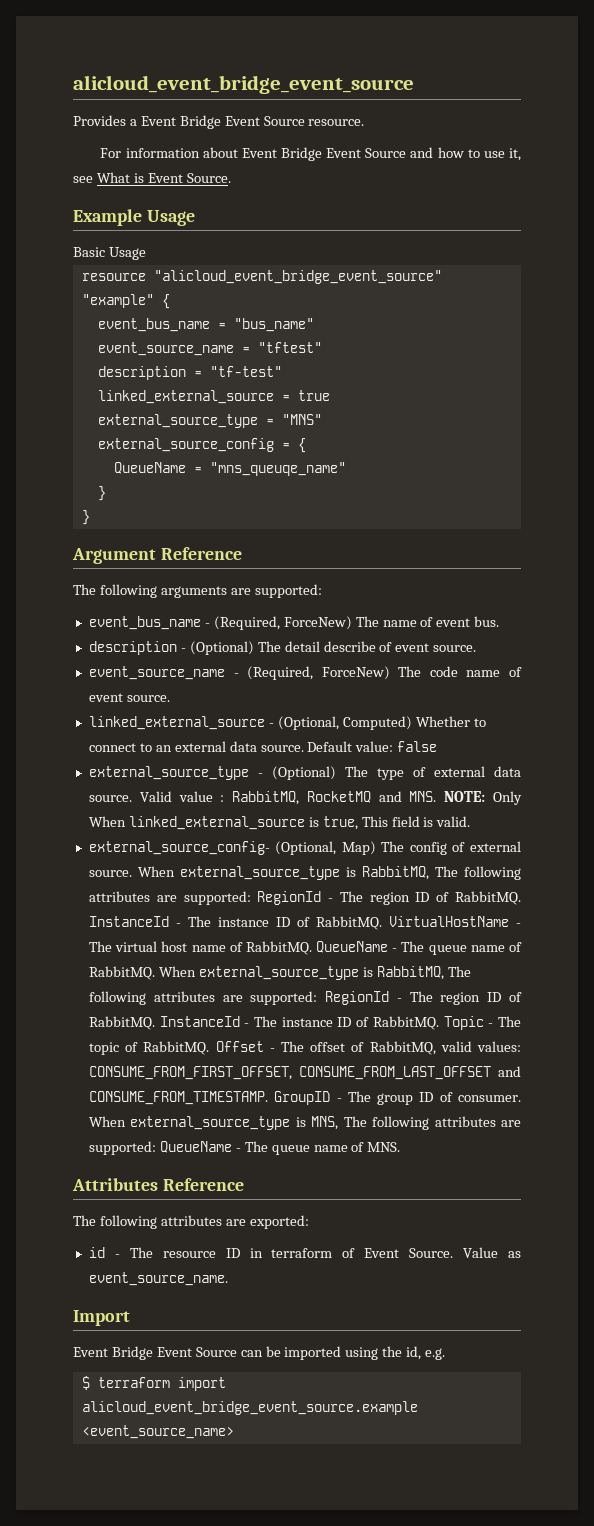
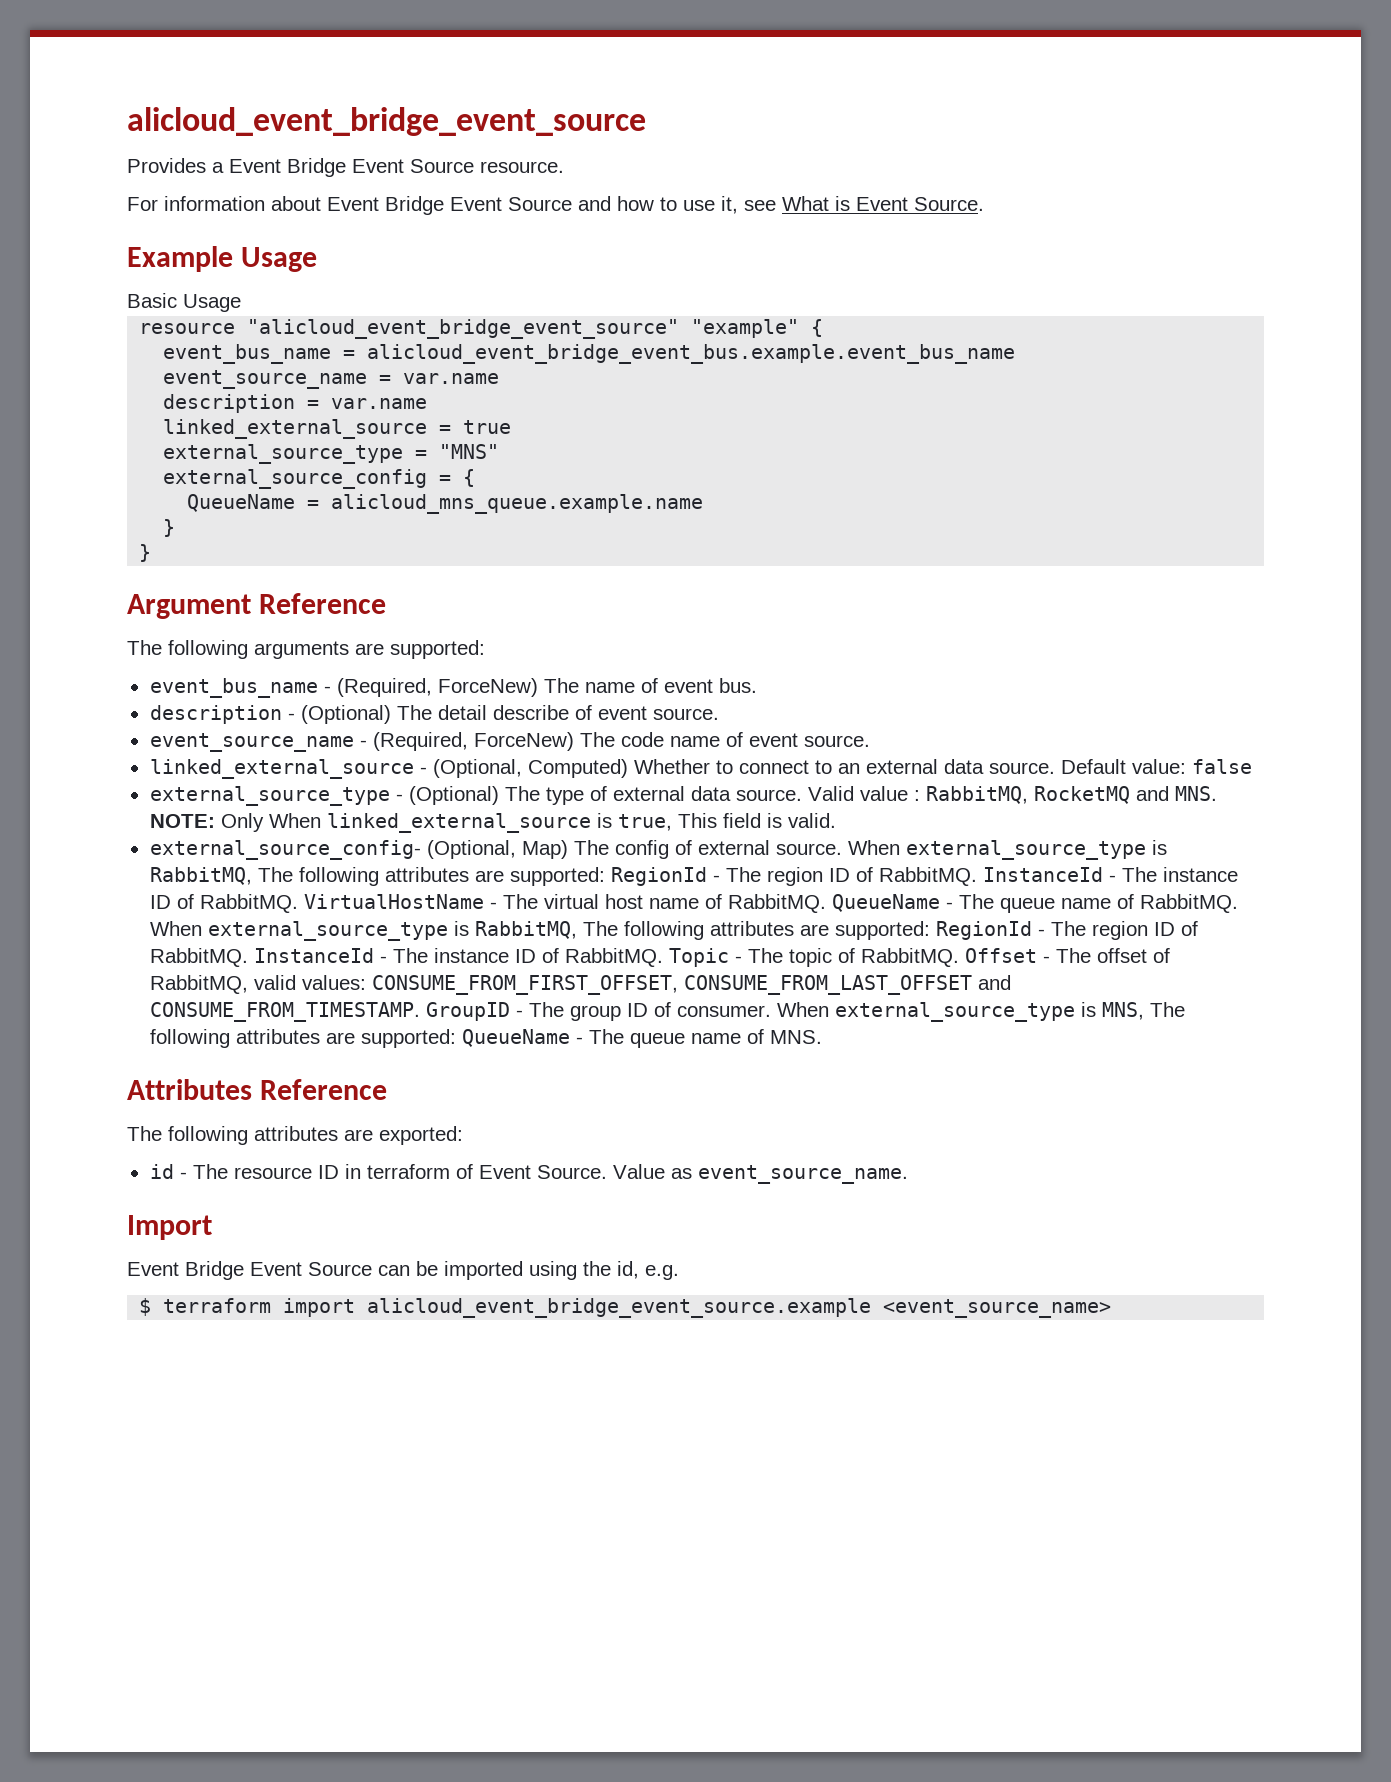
[233,318,314,332] "bus_name" -> [367,344,1016,364] alicloud_event_bridge_event_bus.example.event_bus_name
[257,342,322,353] "tftest" -> [403,373,500,384] var.name
[209,366,282,377] "tf-test" -> [331,398,428,409] var.name
[209,462,346,476] "mns_queuqe_name" -> [331,494,704,514] alicloud_mns_queue.example.name

